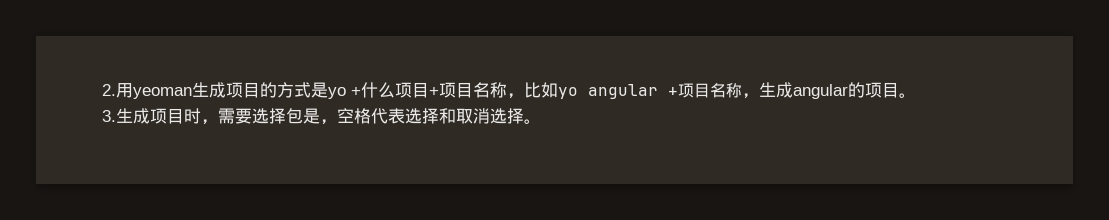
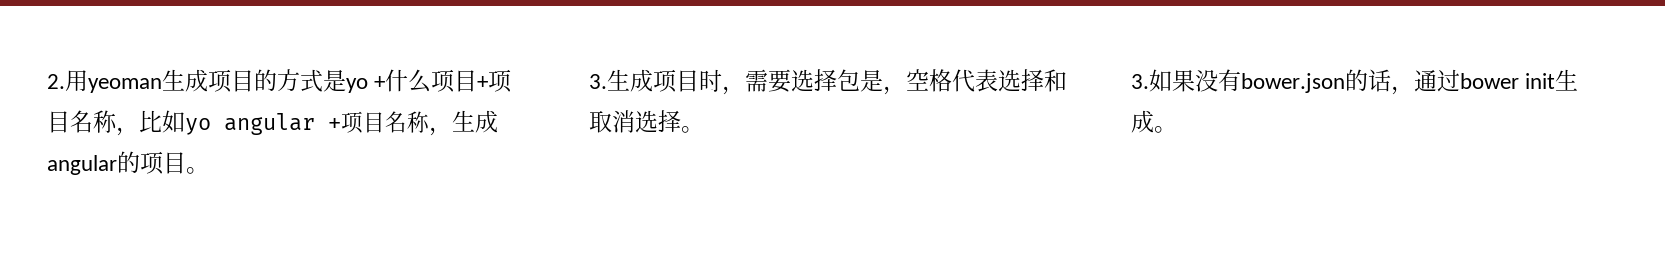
(541, 121) none -> [1131,69,1579,95] [1131,110,1177,133] // 3.如果没有bower.json的话，通过bower init生成。

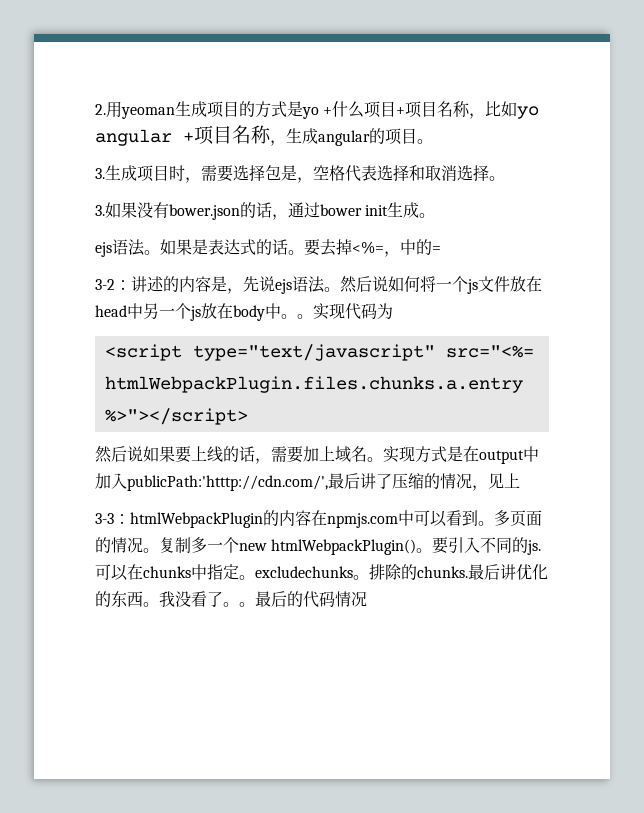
(1177, 129) none -> [95,239,441,257] [95,276,542,294] [95,303,393,321] [104,344,534,361] [104,376,523,393] [104,408,248,425] [95,446,539,464] [95,473,520,491] [95,510,542,528] [95,537,542,555] [95,564,548,581] [95,591,367,608] // ejs语法。如果是表达式的话。要去掉<%=，中的= // 3-2：讲述的内容是，先说ejs语法。然后说如何将一个js文件放在head中另一个js放在body中。。实现代码为 // <script type="text/javascript" src="<%= htmlWebpackPlugin.files.chunks.a.entry %>"></script> // 然后说如果要上线的话，需要加上域名。实现方式是在output中加入publicPath:'htttp://cdn.com/',最后讲了压缩的情况，见上 // 3-3：htmlWebpackPlugin的内容在npmjs.com中可以看到。多页面的情况。复制多一个new htmlWebpackPlugin()。要引入不同的js.可以在chunks中指定。excludechunks。排除的chunks.最后讲优化的东西。我没看了。。最后的代码情况

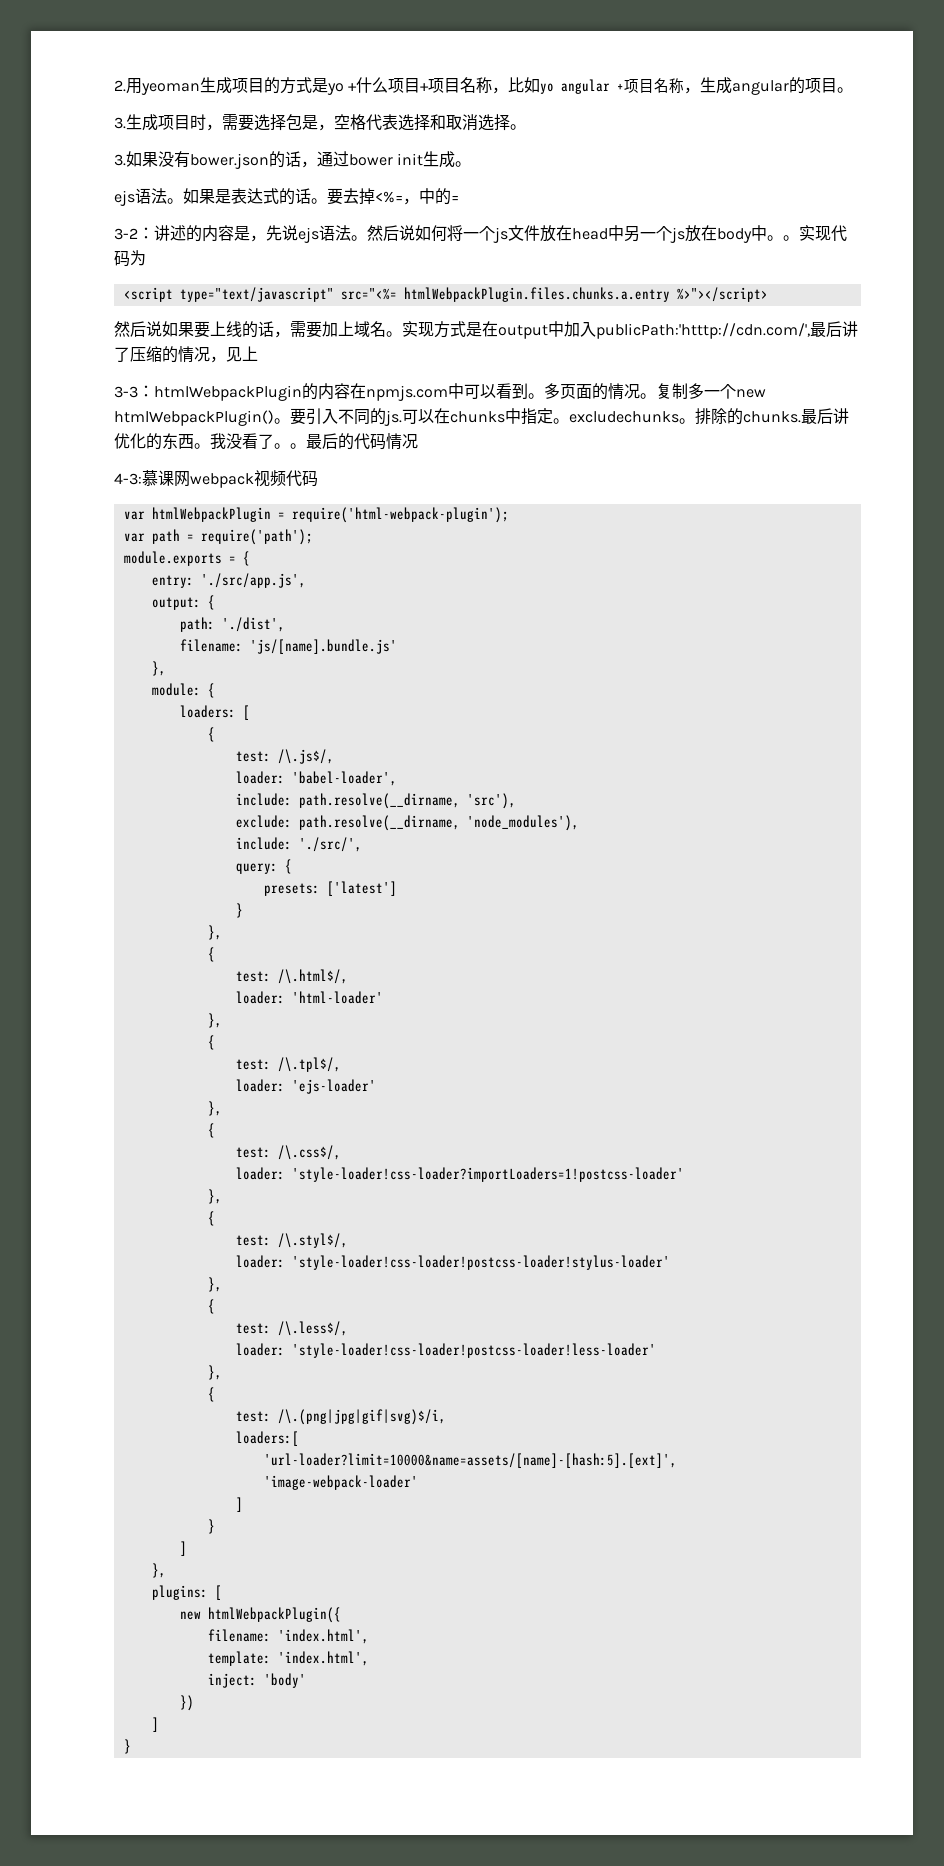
(367, 599) none -> [114,470,318,488] [123,507,509,523] [123,529,313,545] [123,551,250,566] [151,573,306,588] [151,595,215,610] [179,617,285,632] [179,639,397,654] [151,661,166,676] [151,683,215,698] [179,705,250,720] [207,727,215,742] [235,749,334,764] [235,771,397,786] [235,793,516,809] [235,815,579,831] [235,837,362,852] [235,859,292,874] [263,881,397,896] [235,903,243,918] [207,925,222,940] [207,947,215,962] [235,969,348,984] [235,991,383,1004] [207,1013,222,1028] [207,1035,215,1050] [235,1057,341,1072] [235,1079,376,1094] [207,1101,222,1116] [207,1123,215,1138] [235,1145,341,1160] [235,1167,684,1182] [207,1189,222,1204] [207,1211,215,1226] [235,1233,348,1248] [235,1255,670,1270] [207,1277,222,1292] [207,1299,215,1314] [235,1321,348,1336] [235,1343,656,1358] [207,1365,222,1380] [207,1387,215,1402] [235,1409,446,1425] [235,1431,299,1446] [263,1453,677,1468] [263,1475,418,1490] [235,1497,243,1512] [207,1519,215,1534] [179,1541,187,1556] [151,1563,166,1578] [151,1585,222,1600] [179,1607,341,1623] [207,1629,369,1644] [207,1651,369,1666] [207,1673,306,1688] [179,1695,194,1711] [151,1717,159,1732] [123,1739,131,1754] // 4-3:慕课网webpack视频代码 // var htmlWebpackPlugin = require('html-webpack-plugin'); // var path = require('path'); // module.exports = { // entry: './src/app.js', // output: { // path: './dist', // filename: 'js/[name].bundle.js' // }, // module: { // loaders: [ // { // test: /\.js$/, // loader: 'babel-loader', // include: path.resolve(__dirname, 'src'), // exclude: path.resolve(__dirname, 'node_modules'), // include: './src/', // query: { // presets: ['latest'] // } // }, // { // test: /\.html$/, // loader: 'html-loader' // }, // { // test: /\.tpl$/, // loader: 'ejs-loader' // }, // { // test: /\.css$/, // loader: 'style-loader!css-loader?importLoaders=1!postcss-loader' // }, // { // test: /\.styl$/, // loader: 'style-loader!css-loader!postcss-loader!stylus-loader' // }, // { // test: /\.less$/, // loader: 'style-loader!css-loader!postcss-loader!less-loader' // }, // { // test: /\.(png|jpg|gif|svg)$/i, // loaders:[ // 'url-loader?limit=10000&name=assets/[name]-[hash:5].[ext]', // 'image-webpack-loader' // ] // } // ] // }, // plugins: [ // new htmlWebpackPlugin({ // filename: 'index.html', // template: 'index.html', // inject: 'body' // }) // ] // }

